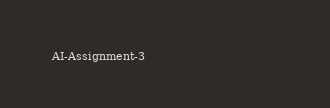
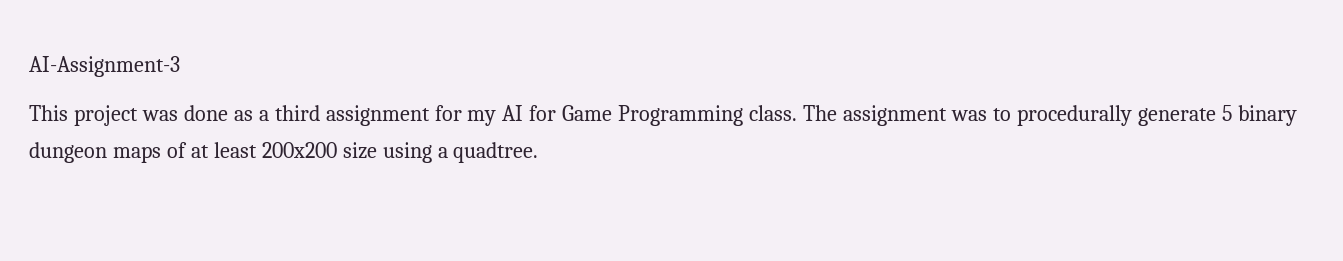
(145, 57) none -> [29,105,1297,126] [29,142,539,163] // This project was done as a third assignment for my AI for Game Programming class. The assignment was to procedurally generate 5 binary dungeon maps of at least 200x200 size using a quadtree.

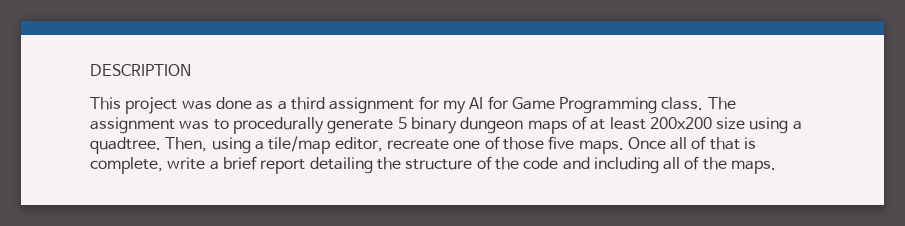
[29,56,180,77] AI-Assignment-3 -> [90,64,191,76] DESCRIPTION
(539, 152) none -> [165,136,757,154] [90,156,777,174] Then, using a tile/map editor, recreate one of those five maps. Once all of that is complete, write a brief report detailing the structure of the code and including all of the maps.

